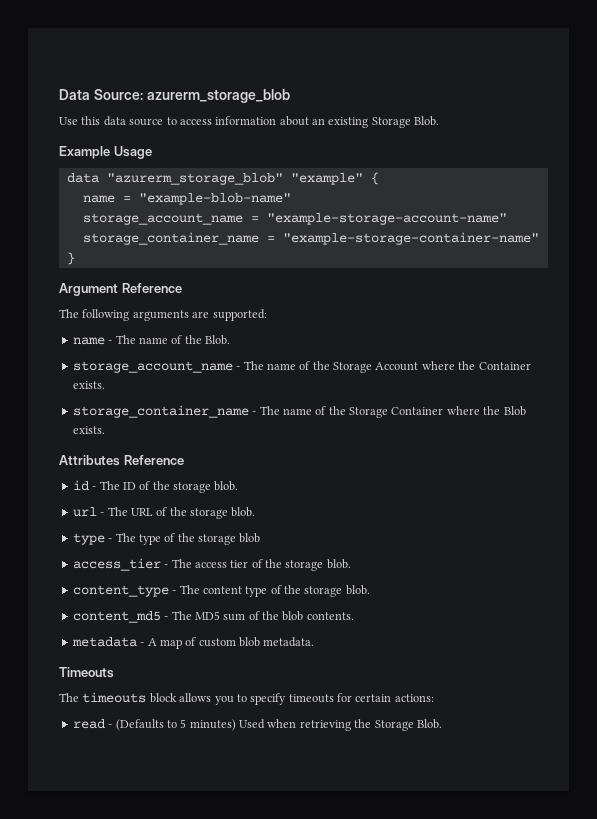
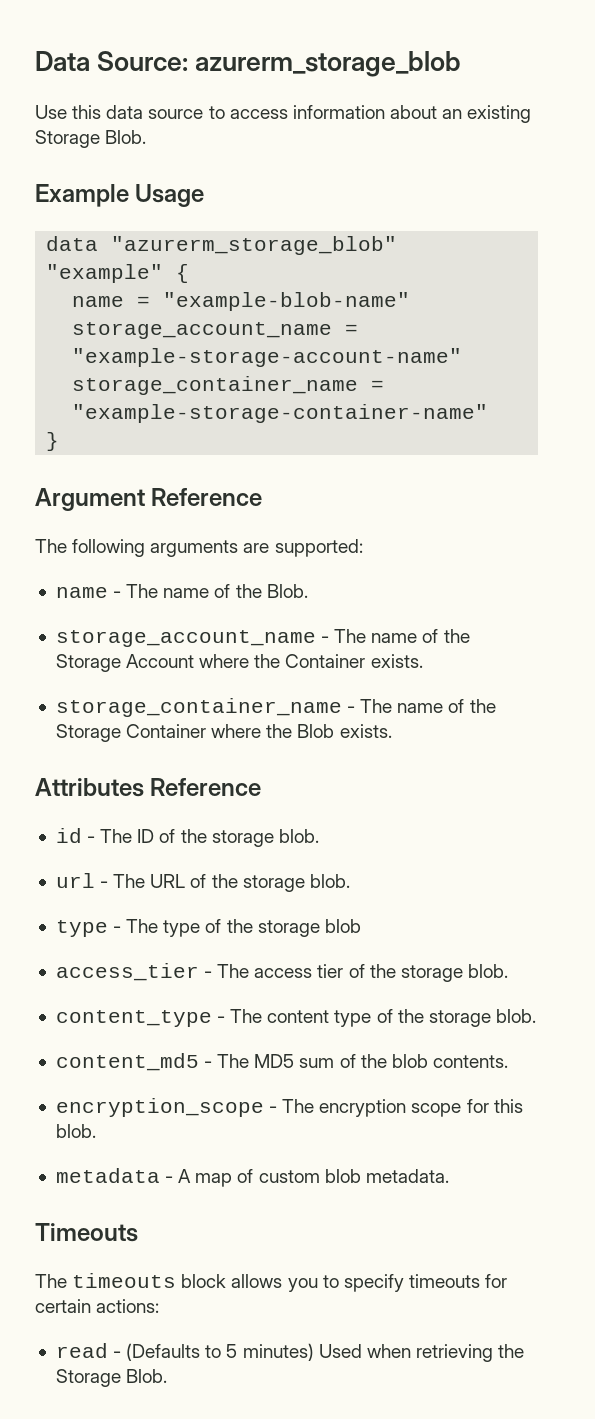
(354, 616) none -> [55,1098,523,1117] [55,1124,96,1138] // encryption_scope - The encryption scope for this blob.

